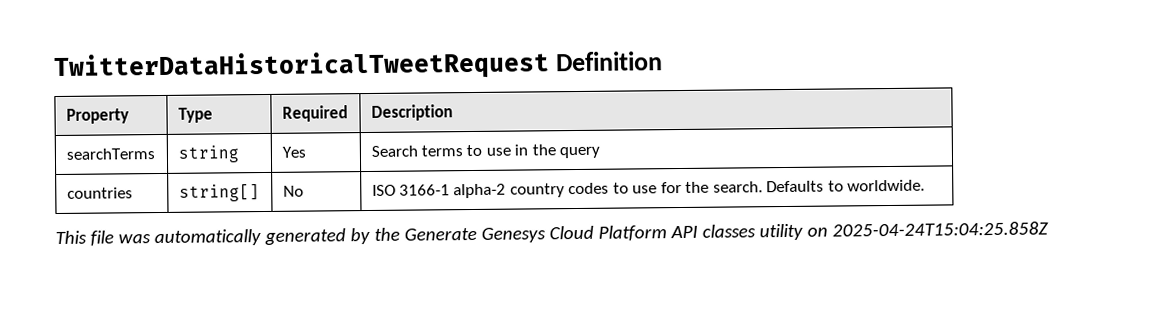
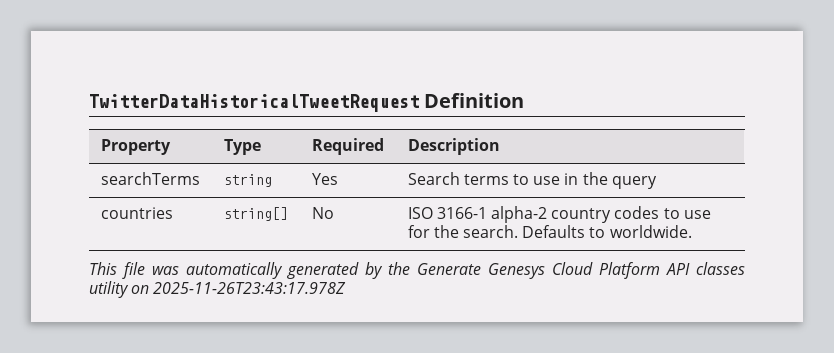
[831,221,1049,237] 2025-04-24T15:04:25.858Z -> [153,282,347,294] 2025-11-26T23:43:17.978Z

